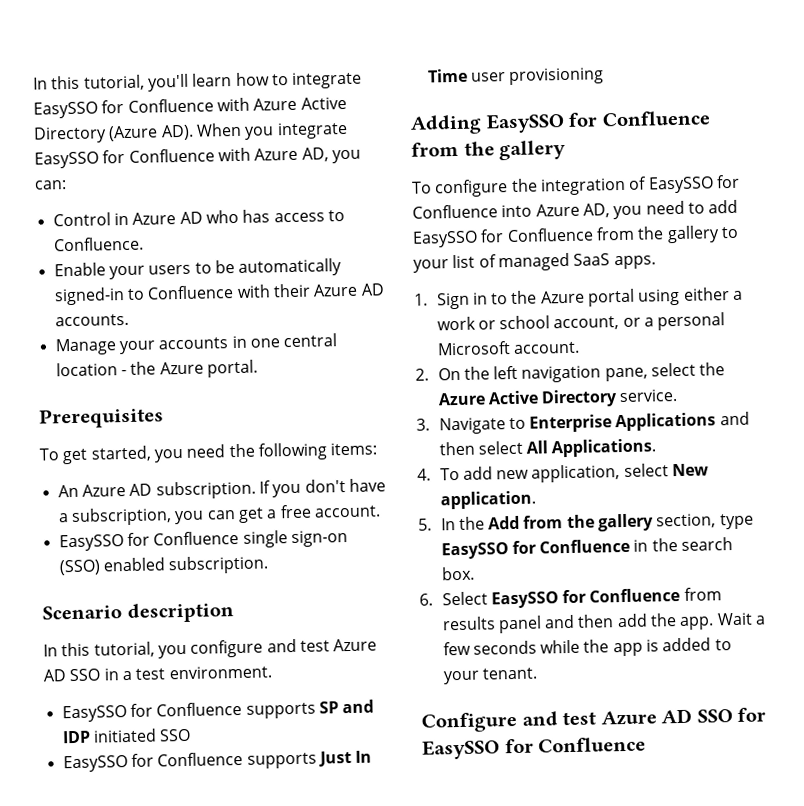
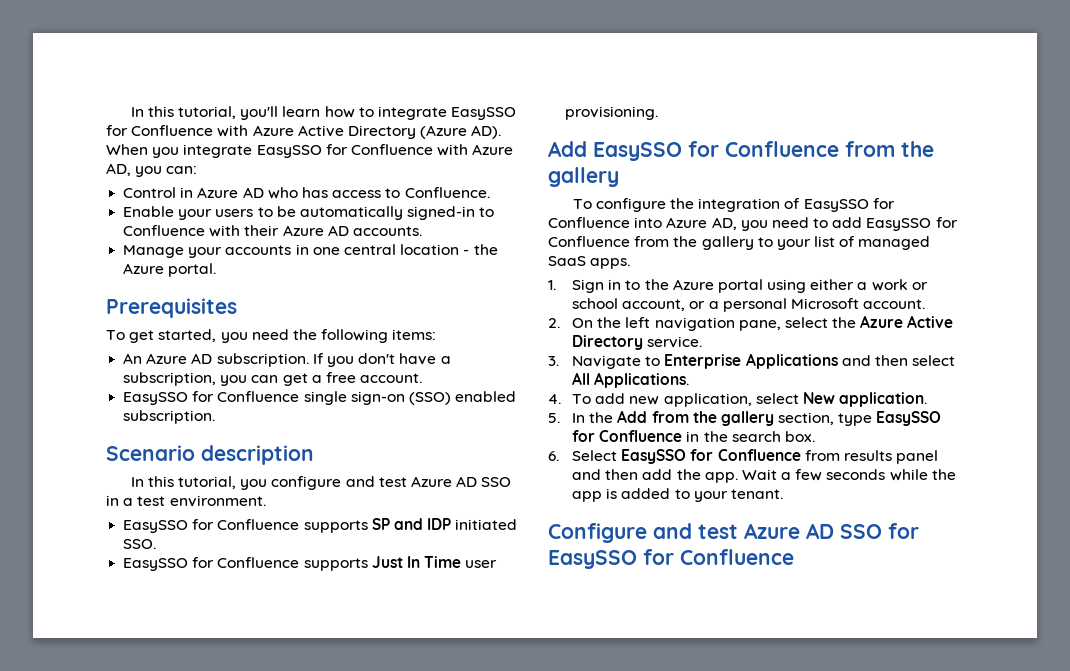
[159,728,192,742] SSO -> [123,539,157,549] SSO.
[508,67,605,86] [410,114,482,135] provisioning // Adding -> [565,106,659,120] [548,141,587,157] provisioning. // Add

